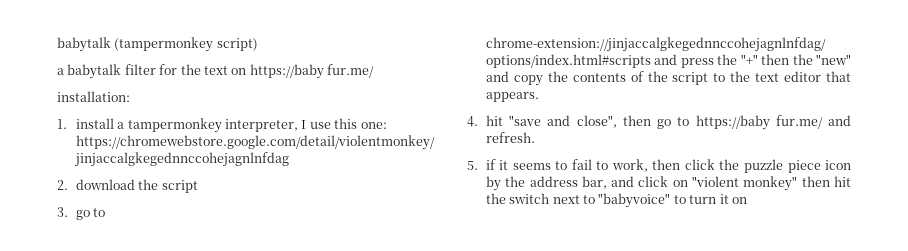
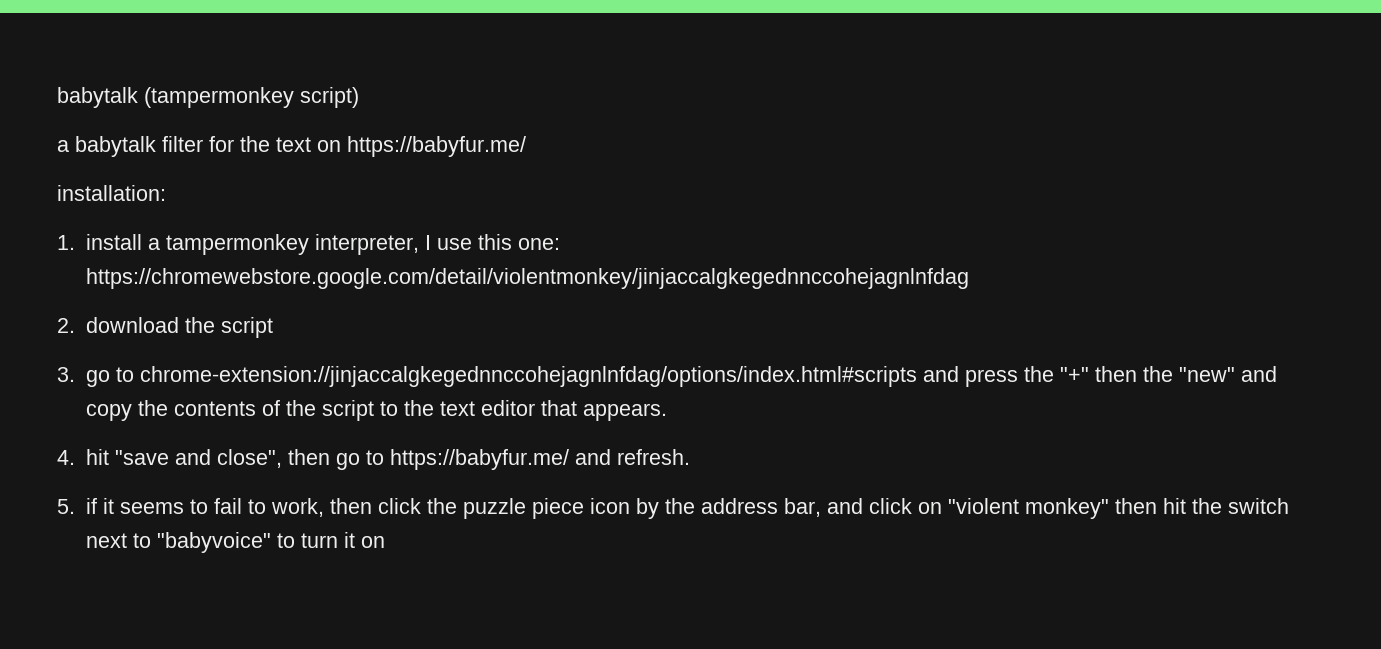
[249,64,374,79] https://baby fur.me/ -> [347,136,526,157] https://babyfur.me/
[695,115,823,130] https://baby fur.me/ -> [389,449,569,470] https://babyfur.me/

